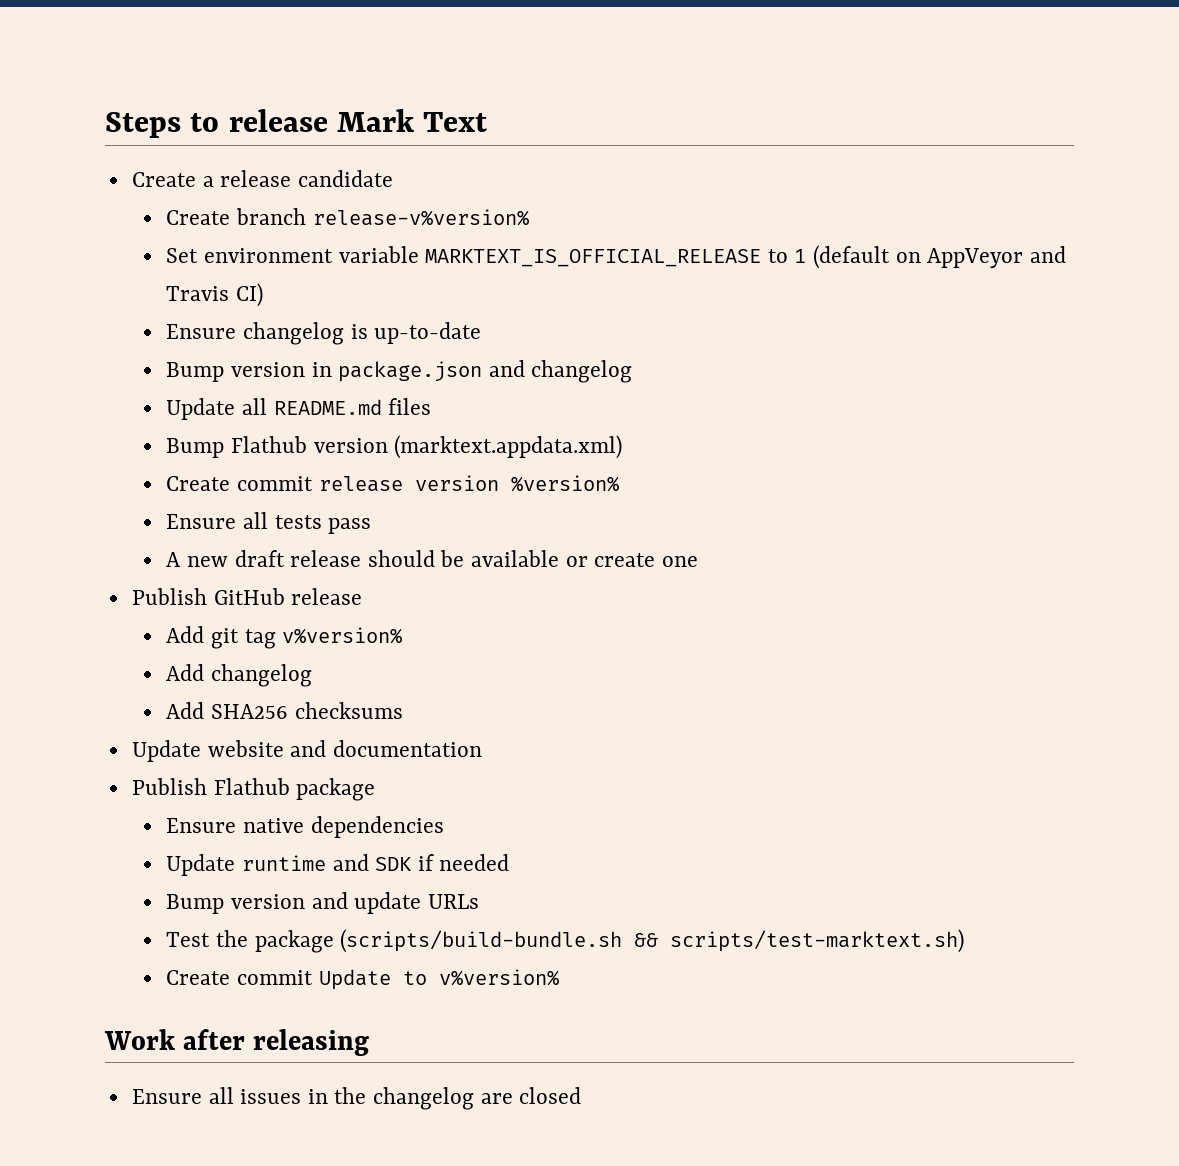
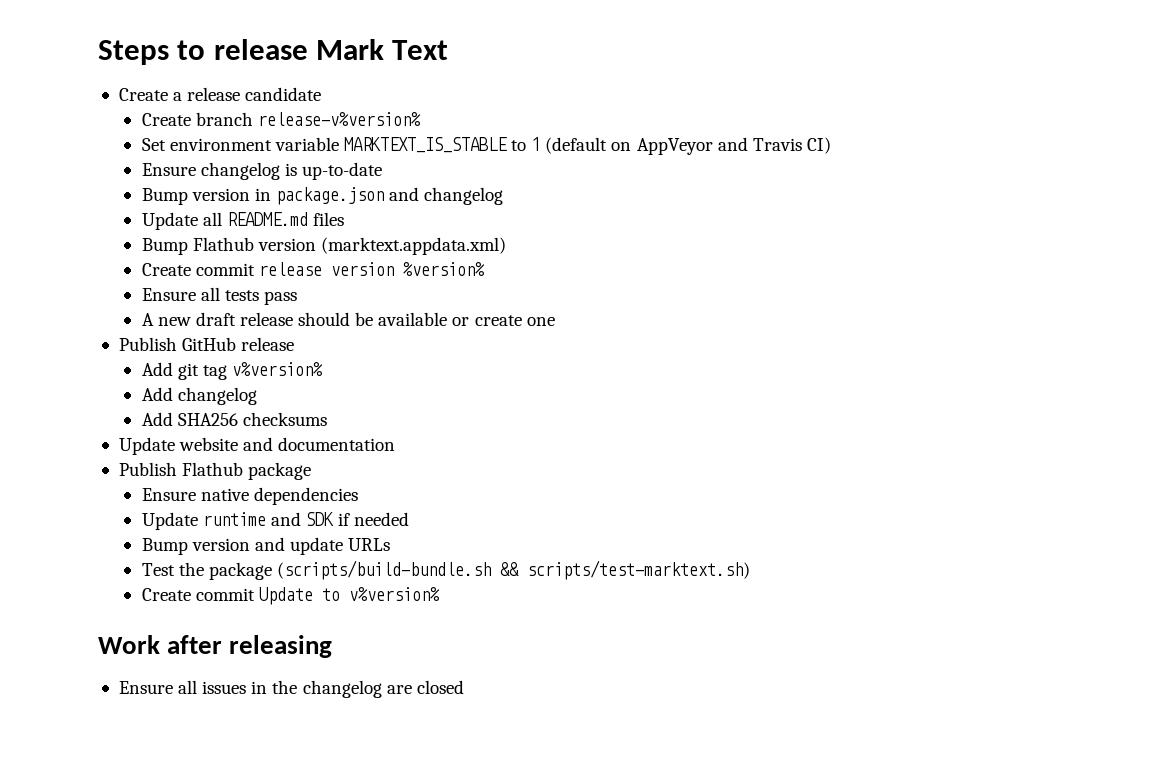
[425,249,762,267] MARKTEXT_IS_OFFICIAL_RELEASE -> [343,137,507,153] MARKTEXT_IS_STABLE

